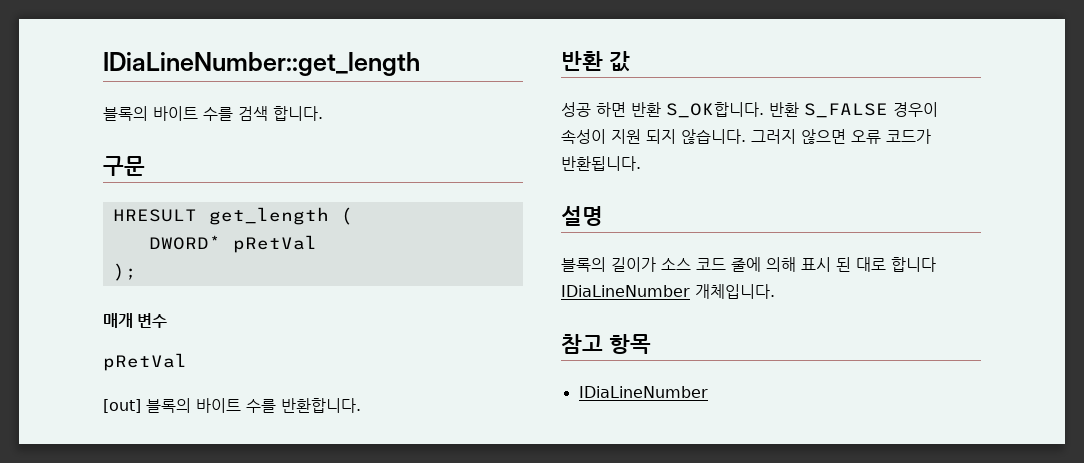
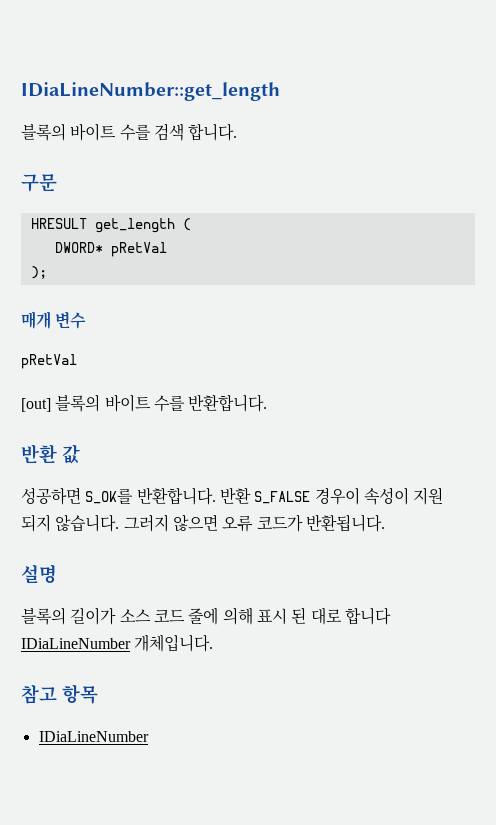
[561,102,764,118] 성공 하면 반환 S_OK합니다. -> [21,487,216,505] 성공하면 S_OK를 반환합니다.

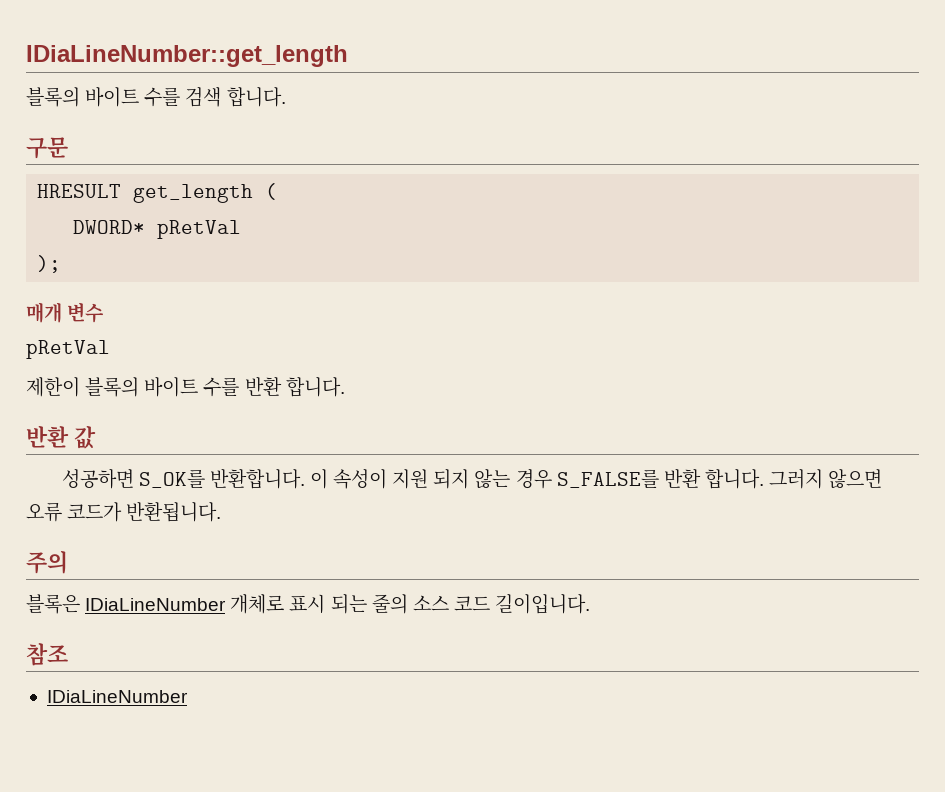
[21,394,268,412] [out] 블록의 바이트 수를 반환합니다. -> [26,377,345,397] 제한이 블록의 바이트 수를 반환 합니다.
[219,487,444,505] [21,514,120,532] 반환 S_FALSE 경우이 속성이 지원 되지 않습니다. -> [309,469,764,489] 이 속성이 지원 되지 않는 경우 S_FALSE를 반환 합니다.
[21,564,57,583] [21,607,391,625] [21,634,214,652] [21,684,98,704] 설명 // 블록의 길이가 소스 코드 줄에 의해 표시 된 대로 합니다 IDiaLineNumber 개체입니다. // 참고 항목 -> [26,551,68,574] [26,594,591,614] [26,643,68,666] 주의 // 블록은 IDiaLineNumber 개체로 표시 되는 줄의 소스 코드 길이입니다. // 참조

